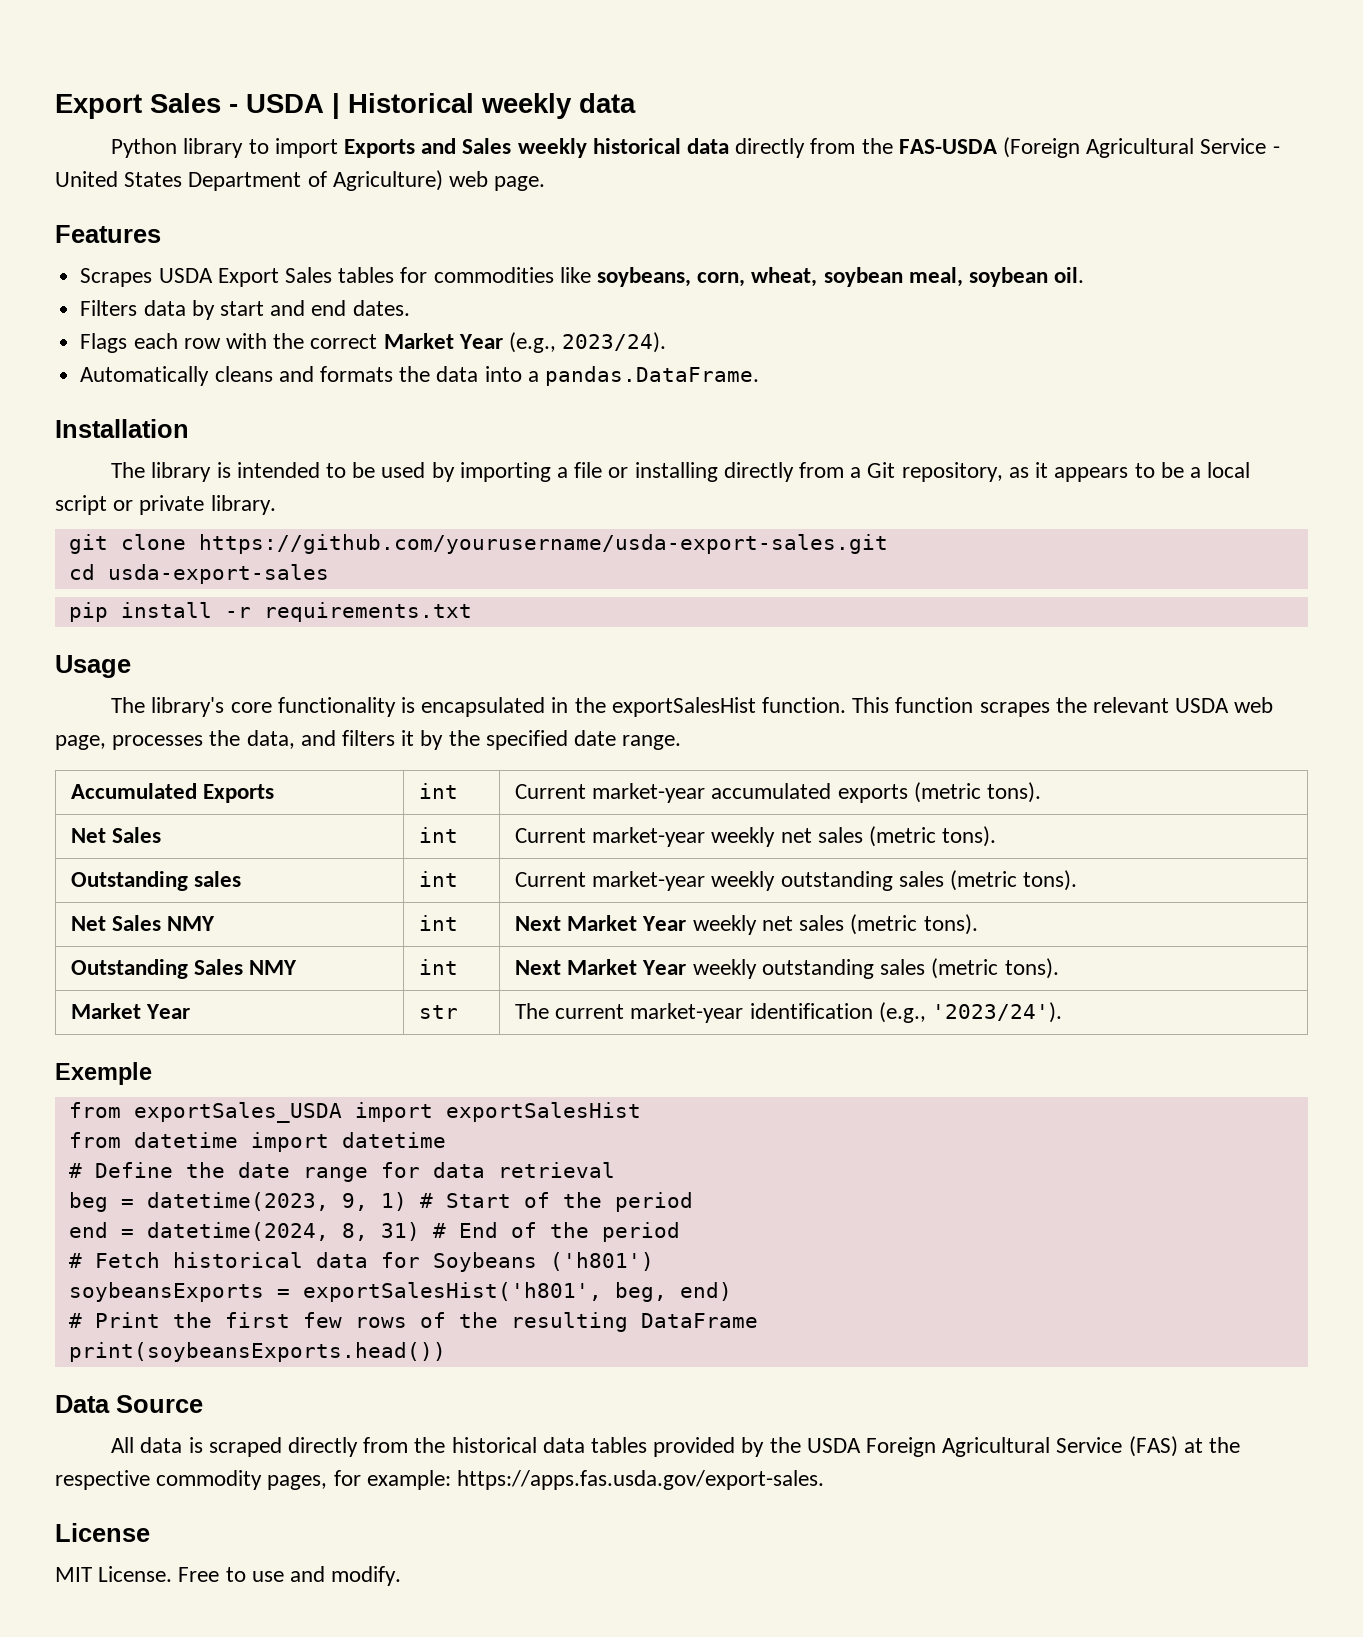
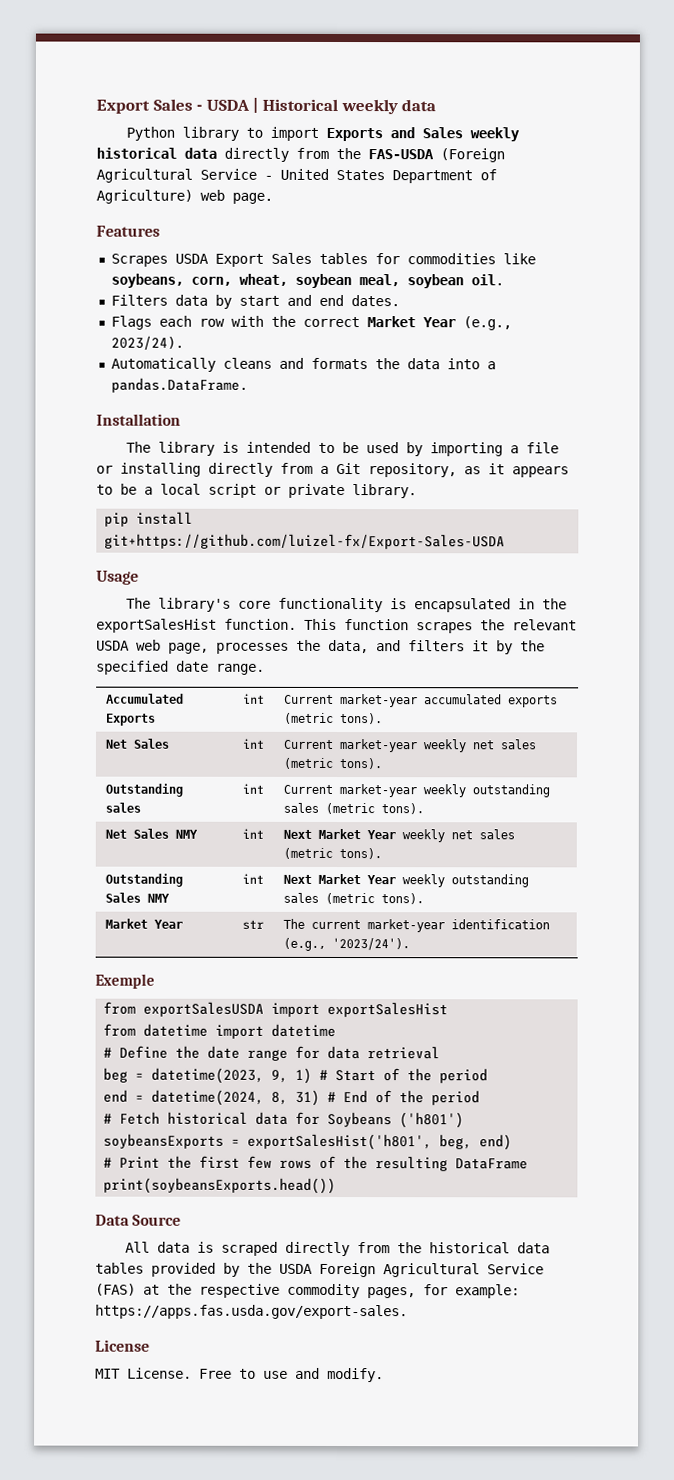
[68,534,888,554] [68,564,329,584] // git clone https://github.com/yourusername/usda-export-sales.git // cd usda-export-sales -> (417, 491) none
[224,602,472,622] -r requirements.txt -> [104,533,506,550] git+https://github.com/luizel-fx/Export-Sales-USDA
[133,1102,342,1123] exportSales_USDA -> [143,1001,265,1017] exportSalesUSDA

